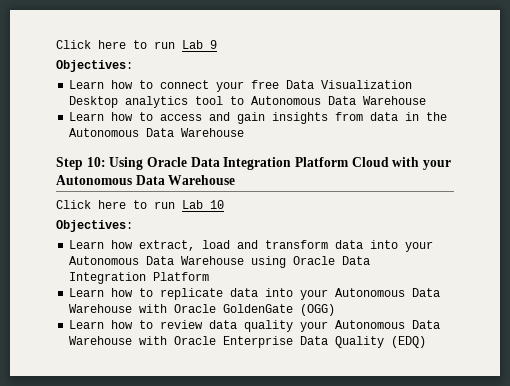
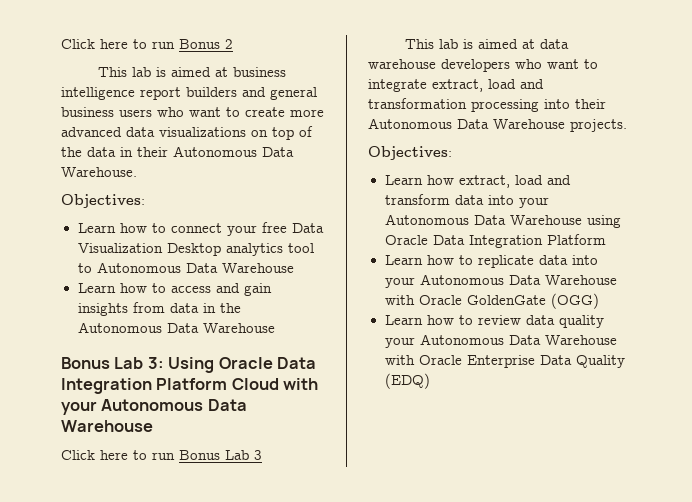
[56,40,217,49] Click here to run Lab 9 -> [61,39,233,49] [97,67,286,77] [61,87,317,100] [61,107,324,117] [61,126,313,140] [61,146,294,157] [61,167,137,177] Click here to run Bonus 2 // This lab is aimed at business intelligence report builders and general business users who want to create more advanced data visualizations on top of the data in their Autonomous Data Warehouse.
[56,157,106,170] Step 10: -> [61,357,164,369] Bonus Lab 3:
[182,200,224,209] Lab 10 -> [179,450,262,460] [404,39,569,49] [368,59,598,72] [368,79,544,92] [368,98,606,112] [368,118,627,132] Bonus Lab 3 // This lab is aimed at data warehouse developers who want to integrate extract, load and transformation processing into their Autonomous Data Warehouse projects.

